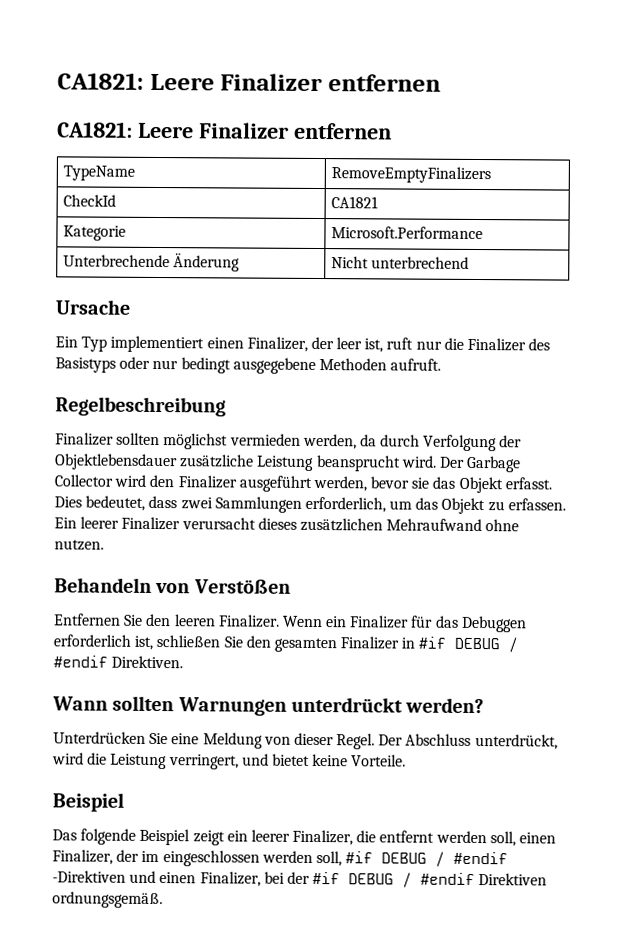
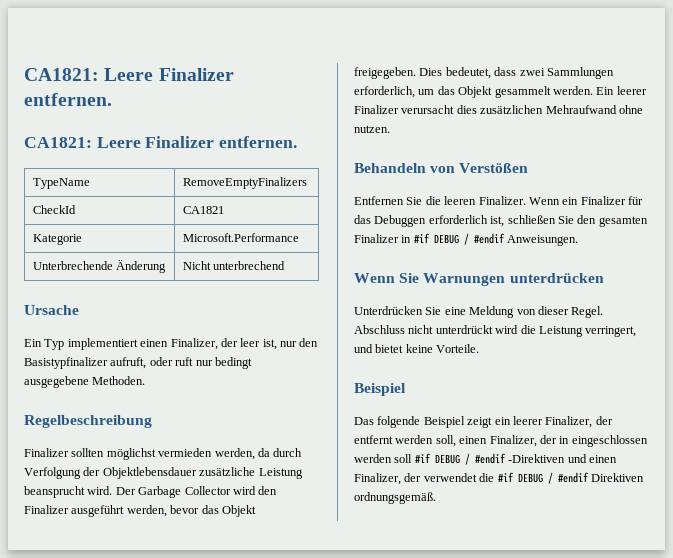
[57,72,441,92] [57,121,392,140] CA1821: Leere Finalizer entfernen // CA1821: Leere Finalizer entfernen -> [24,68,234,81] [24,93,112,106] [24,136,298,148] CA1821: Leere Finalizer entfernen. // CA1821: Leere Finalizer entfernen.
[386,337,551,352] [55,356,442,374] ruft nur die Finalizer des Basistyps oder nur bedingt ausgegebene Methoden aufruft. -> [280,338,319,347] [24,357,252,369] [24,376,146,388] nur den Basistypfinalizer aufruft, oder ruft nur bedingt ausgegebene Methoden.
[411,476,552,494] sie das Objekt erfasst. -> [201,505,256,517] [354,67,416,79] das Objekt freigegeben.
[487,498,566,512] zu erfassen. -> [494,86,593,98] gesammelt werden.
[257,517,297,530] dieses -> [456,105,477,114] dies
[145,613,172,627] den -> [425,196,441,205] die
[111,655,184,669] [52,695,485,716] Direktiven. // Wann sollten Warnungen unterdrückt werden? -> [507,235,579,246] [354,273,604,286] Anweisungen. // Wenn Sie Warnungen unterdrücken
[378,733,558,750] Der Abschluss unterdrückt, -> [354,325,493,334] Abschluss nicht unterdrückt
[356,830,377,843] die -> [595,416,613,425] der
[141,850,160,863] im -> [559,436,570,444] in
[315,850,342,867] soll, -> [394,454,413,463] soll
[263,871,310,884] bei der -> [404,473,495,482] der verwendet die

